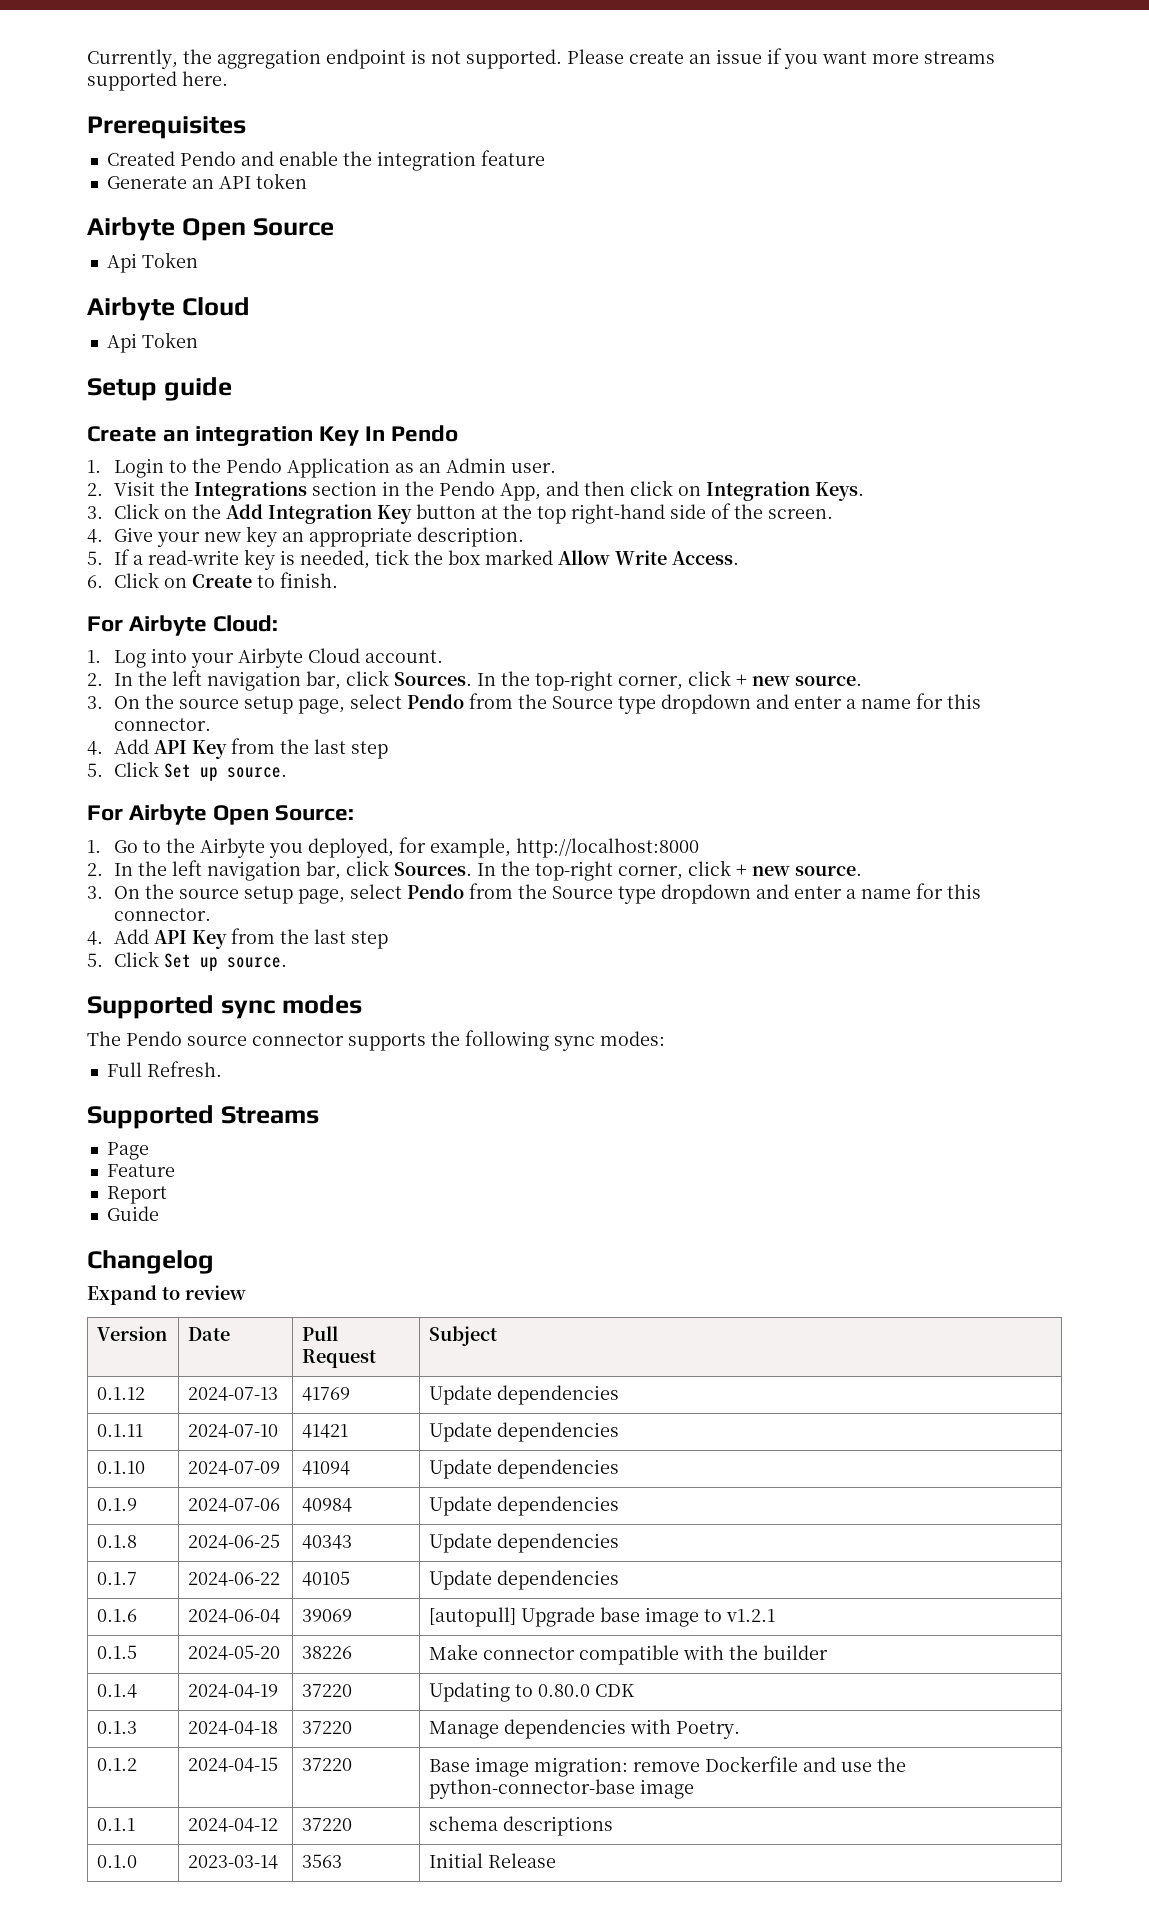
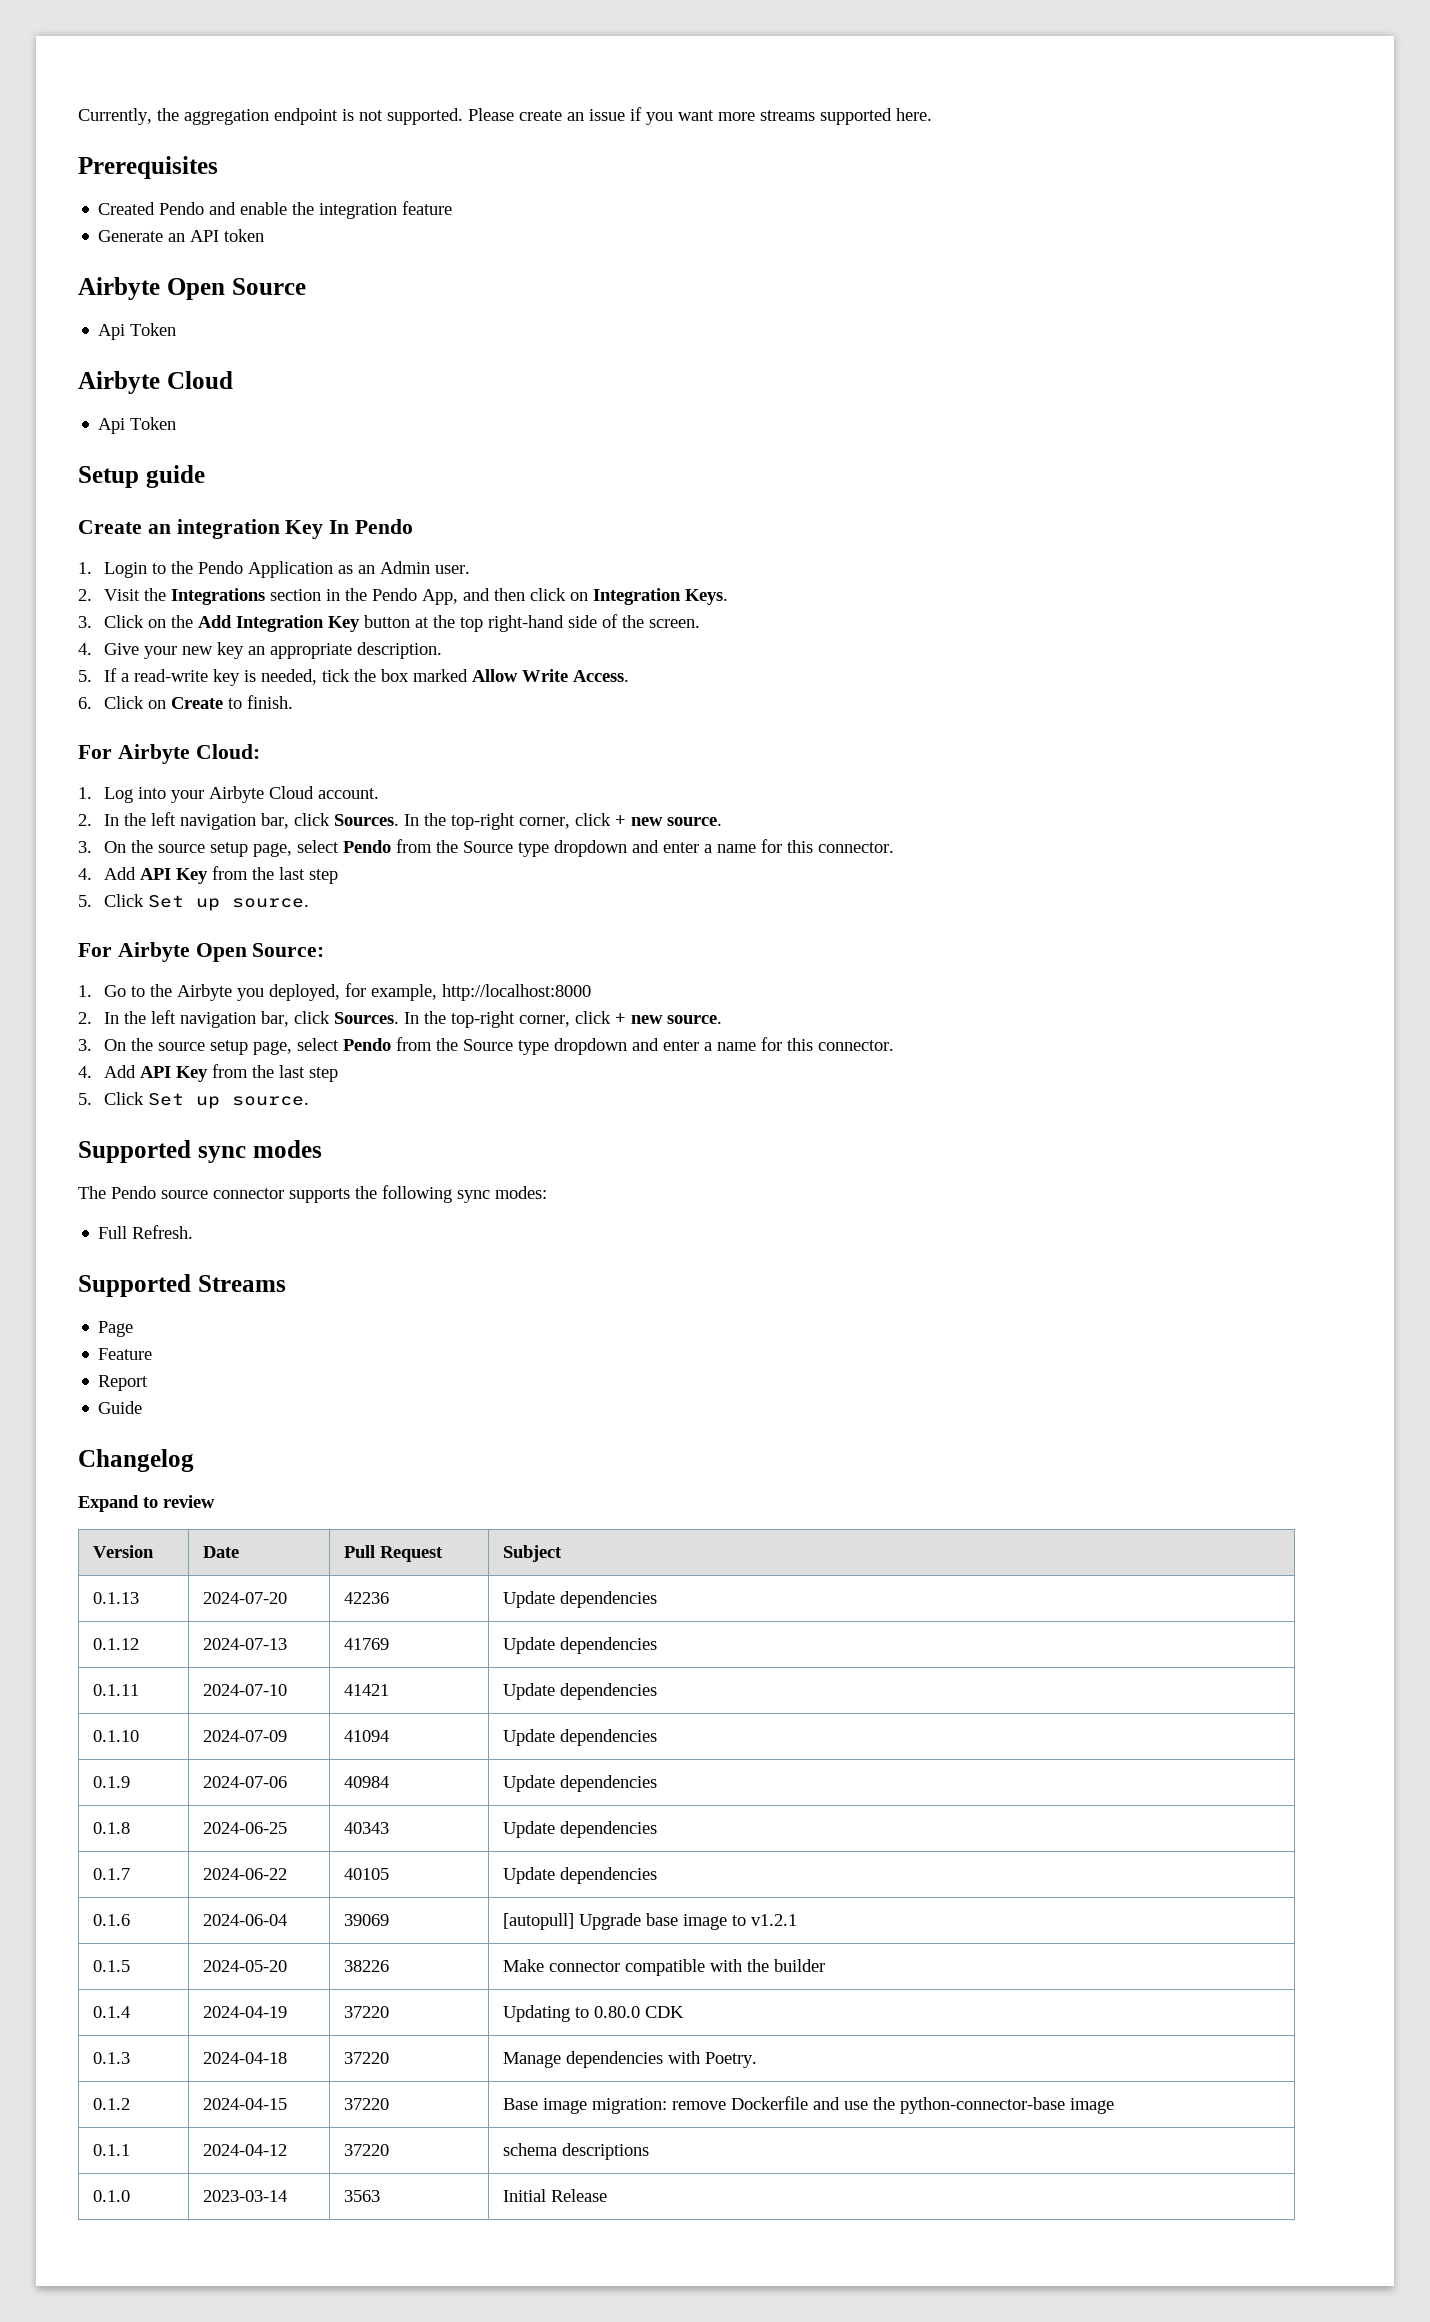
(498, 1336) none -> [92,1592,139,1604] [202,1592,287,1604] [343,1592,389,1604] [502,1591,657,1608] // 0.1.13 | 2024-07-20 | 42236 | Update dependencies

